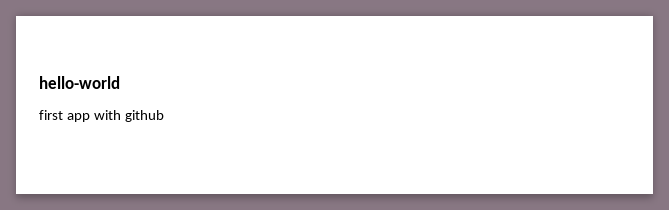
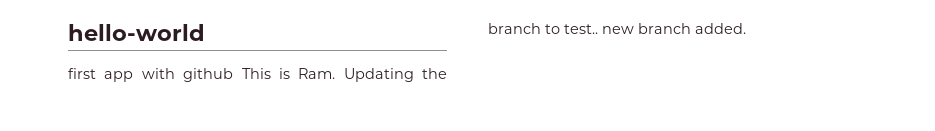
(164, 116) none -> [241,68,447,82] [488,23,746,34] This is Ram. Updating the branch to test.. new branch added.

